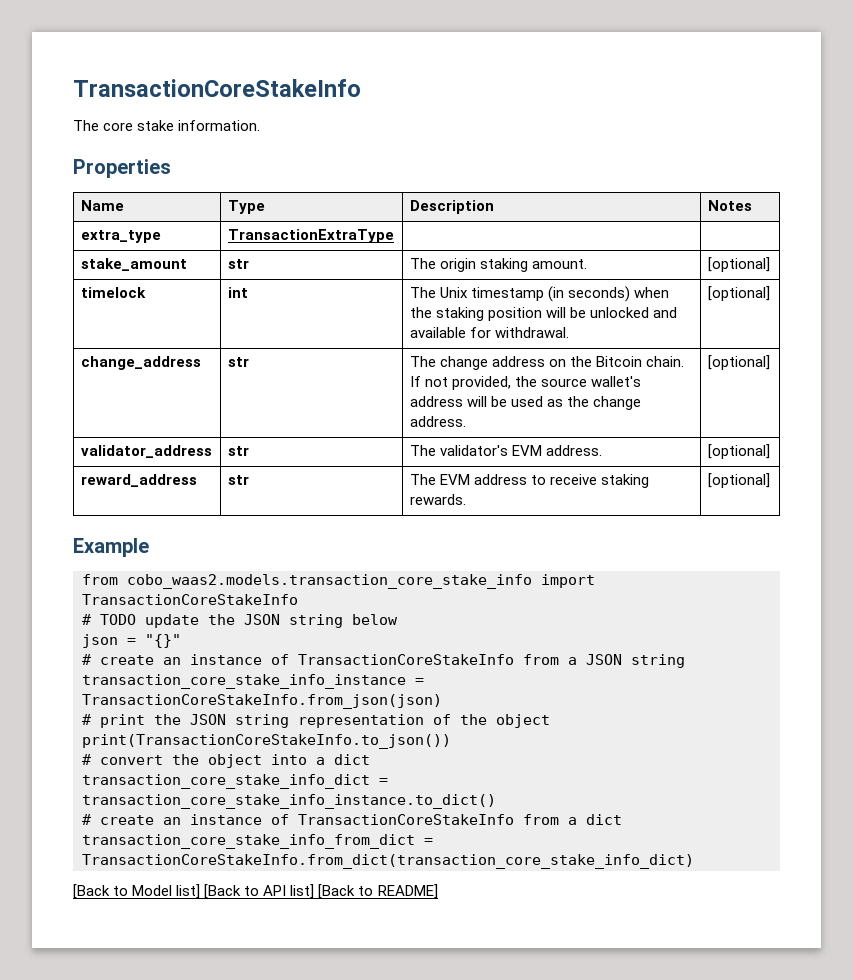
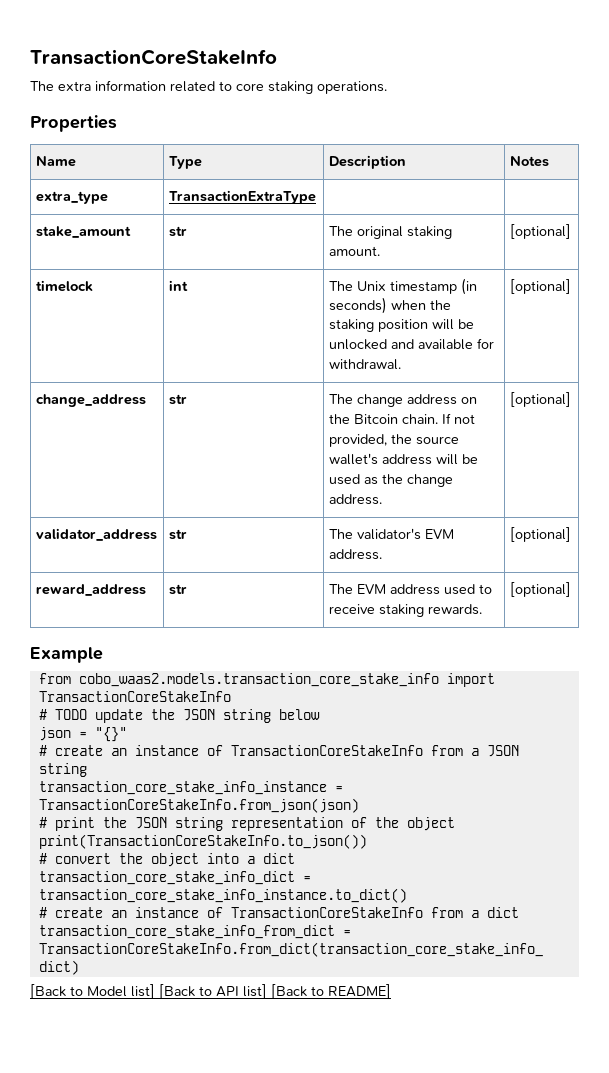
[103,120,261,131] core stake information. -> [58,80,387,94] extra information related to core staking operations.
[439,258,476,272] origin -> [356,226,403,239] original
(527, 479) none -> [443,584,475,595] used

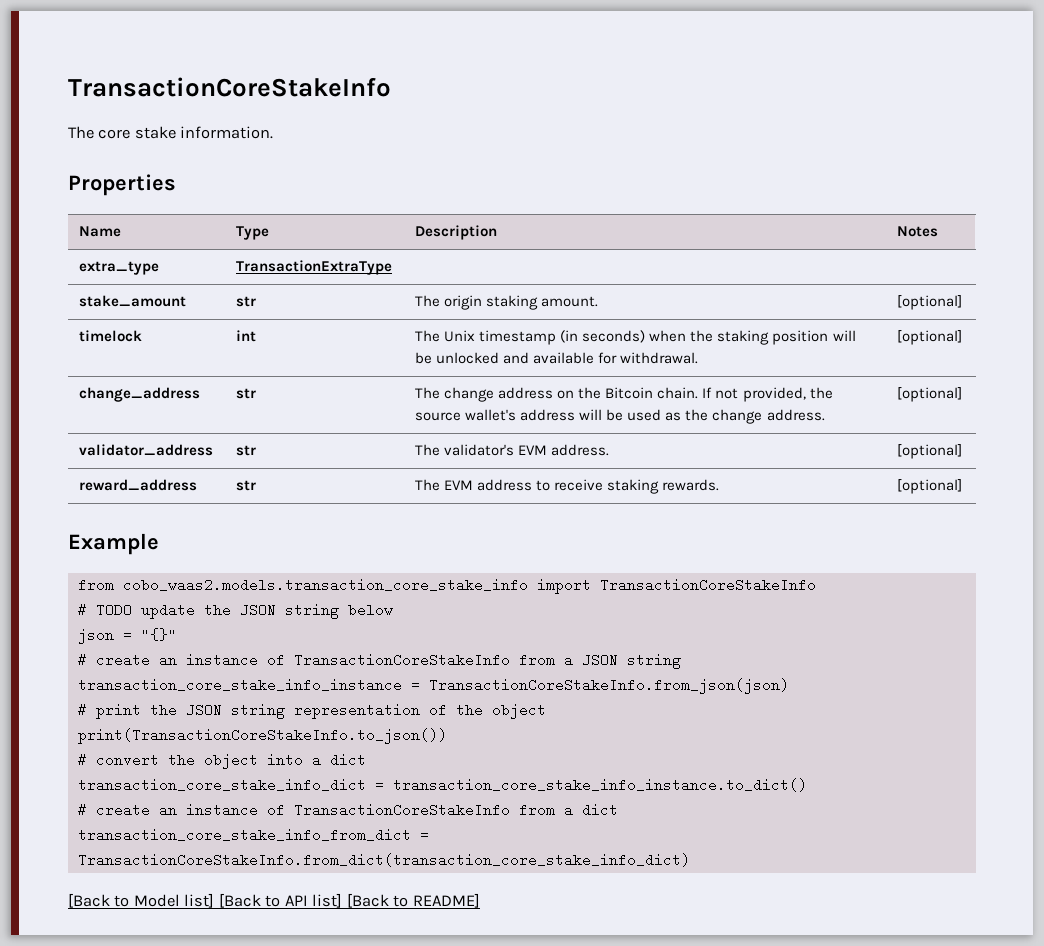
[58,80,387,94] extra information related to core staking operations. -> [98,126,274,139] core stake information.
[356,226,403,239] original -> [444,295,483,310] origin
[443,584,475,595] used -> (533, 485) none

